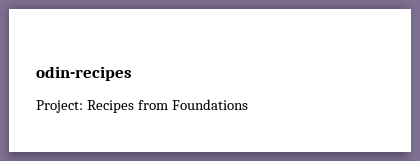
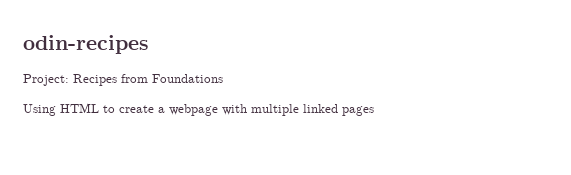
(248, 104) none -> [23,103,374,116] // Using HTML to create a webpage with multiple linked pages

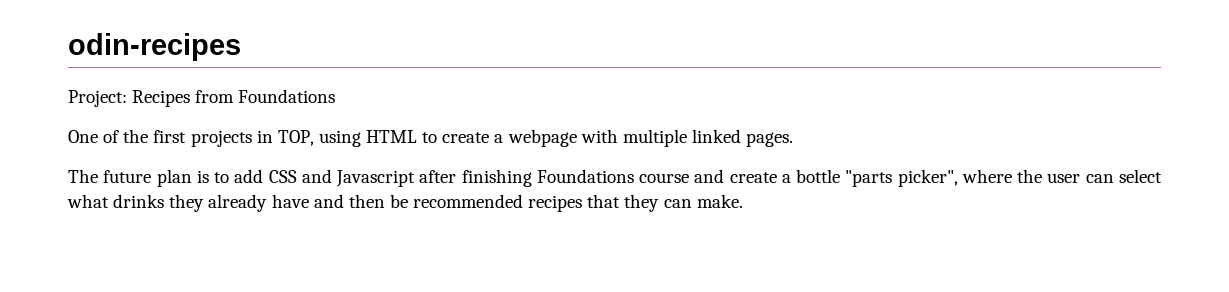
[23,104,56,116] Using -> [68,129,361,147] One of the first projects in TOP, using
[342,106,374,116] pages -> [746,132,794,147] [68,169,1162,187] [67,194,743,212] pages. // The future plan is to add CSS and Javascript after finishing Foundations course and create a bottle "parts picker", where the user can select what drinks they already have and then be recommended recipes that they can make.

